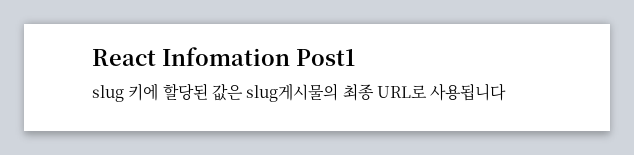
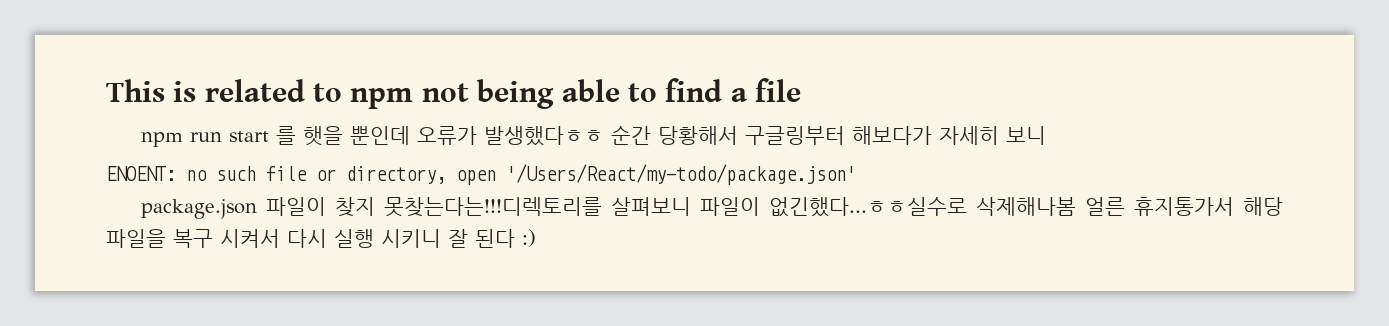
[92,47,355,66] [92,83,507,102] React Infomation Post1 // slug 키에 할당된 값은 slug게시물의 최종 URL로 사용됩니다 -> [106,78,802,109] [141,125,1047,147] [106,164,856,185] [141,197,1283,219] [106,229,536,248] This is related to npm not being able to find a file // npm run start 를 햇을 뿐인데 오류가 발생했다ㅎㅎ 순간 당황해서 구글링부터 해보다가 자세히 보니 // ENOENT: no such file or directory, open '/Users/React/my-todo/package.json' // package.json 파일이 찾지 못찾는다는!!!디렉토리를 살펴보니 파일이 없긴했다...ㅎㅎ실수로 삭제해나봄 얼른 휴지통가서 해당 파일을 복구 시켜서 다시 실행 시키니 잘 된다 :)

